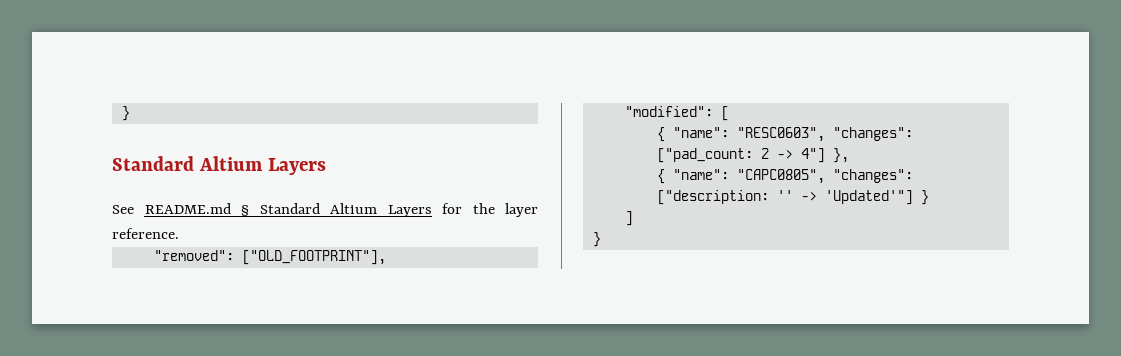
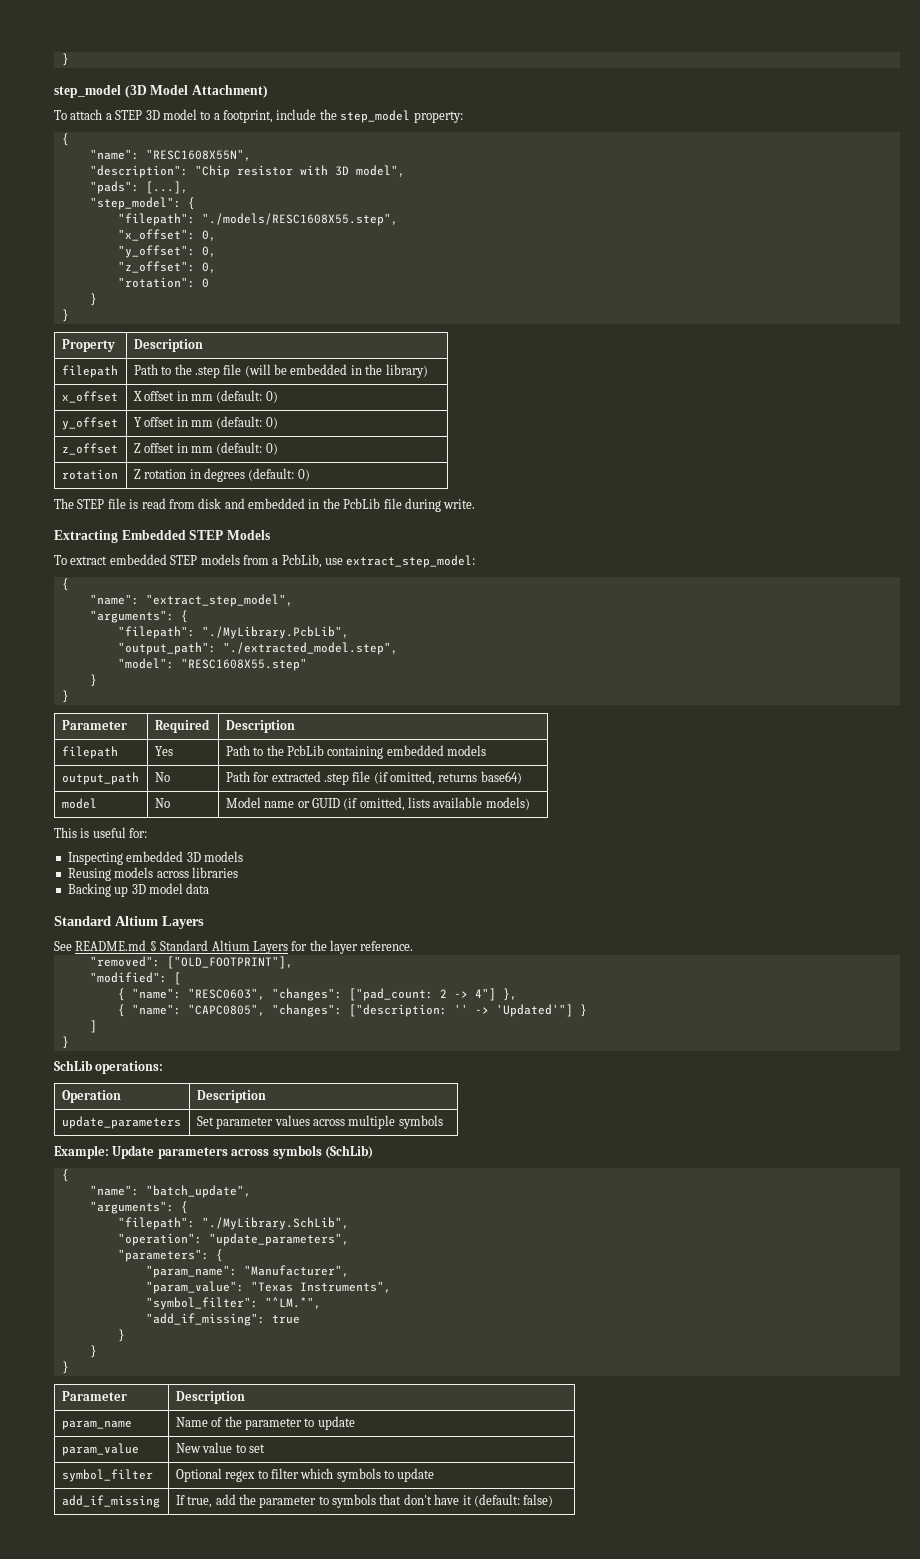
[121,106,130,121] } -> [61,53,69,66] [54,85,268,98] [54,109,463,123] [61,133,69,146] [89,149,251,161] [89,165,405,178] [89,181,188,194] [89,197,195,210] [117,213,398,226] [117,229,216,241] [117,245,216,258] [117,261,216,273] [117,277,209,288] [89,293,97,306] [61,309,69,322] [61,339,115,352] [133,339,203,352] [61,365,118,378] [133,364,428,378] [61,391,118,403] [132,390,278,403] [61,417,118,430] [133,416,278,429] [61,443,118,455] [133,442,278,455] [61,469,118,480] [133,468,310,482] [54,498,476,512] [54,530,270,543] [54,554,476,568] [61,578,69,591] [89,594,293,607] [89,610,188,623] [117,626,349,639] [117,642,398,655] [117,658,307,671] [89,674,97,687] [61,690,69,703] [61,720,127,730] [154,719,210,733] [225,720,295,733] [61,746,118,759] [154,746,173,756] [225,745,487,759] [61,772,139,785] [154,772,170,782] [225,771,522,785] [61,798,97,809] [154,798,170,808] [225,797,530,811] [54,827,148,838] [67,851,243,865] [67,867,238,881] [67,883,210,897] } // step_model (3D Model Attachment) // To attach a STEP 3D model to a footprint, include the step_model property: // { // "name": "RESC1608X55N", // "description": "Chip resistor with 3D model", // "pads": [...], // "step_model": { // "filepath": "./models/RESC1608X55.step", // "x_offset": 0, // "y_offset": 0, // "z_offset": 0, // "rotation": 0 // } // } // Property | Description // filepath | Path to the .step file (will be embedded in the library) // x_offset | X offset in mm (default: 0) // y_offset | Y offset in mm (default: 0) // z_offset | Z offset in mm (default: 0) // rotation | Z rotation in degrees (default: 0) // The STEP file is read from disk and embedded in the PcbLib file during write. // Extracting Embedded STEP Models // To extract embedded STEP models from a PcbLib, use extract_step_model: // { // "name": "extract_step_model", // "arguments": { // "filepath": "./MyLibrary.PcbLib", // "output_path": "./extracted_model.step", // "model": "RESC1608X55.step" // } // } // Parameter | Required | Description // filepath | Yes | Path to the PcbLib containing embedded models // output_path | No | Path for extracted .step file (if omitted, returns base64) // model | No | Model name or GUID (if omitted, lists available models) // This is useful for: // Inspecting embedded 3D models // Reusing models across libraries // Backing up 3D model data
(601, 239) none -> [54,1060,164,1074] [61,1090,121,1103] [196,1090,266,1103] [61,1116,181,1129] [196,1115,443,1129] [54,1145,373,1159] [61,1169,69,1182] [89,1185,251,1198] [89,1201,188,1214] [117,1217,349,1230] [117,1233,349,1246] [117,1249,223,1262] [145,1265,349,1278] [145,1281,391,1294] [145,1297,321,1310] [145,1313,300,1326] [117,1329,125,1342] [89,1345,97,1358] [61,1361,69,1374] [61,1391,127,1401] [175,1391,245,1404] [61,1420,132,1430] [175,1416,355,1430] [61,1443,139,1456] [175,1442,265,1453] [61,1469,153,1482] [175,1468,435,1482] [61,1495,160,1508] [175,1494,554,1508] // SchLib operations: // Operation | Description // update_parameters | Set parameter values across multiple symbols // Example: Update parameters across symbols (SchLib) // { // "name": "batch_update", // "arguments": { // "filepath": "./MyLibrary.SchLib", // "operation": "update_parameters", // "parameters": { // "param_name": "Manufacturer", // "param_value": "Texas Instruments", // "symbol_filter": "^LM.*", // "add_if_missing": true // } // } // } // Parameter | Description // param_name | Name of the parameter to update // param_value | New value to set // symbol_filter | Optional regex to filter which symbols to update // add_if_missing | If true, add the parameter to symbols that don't have it (default: false)

